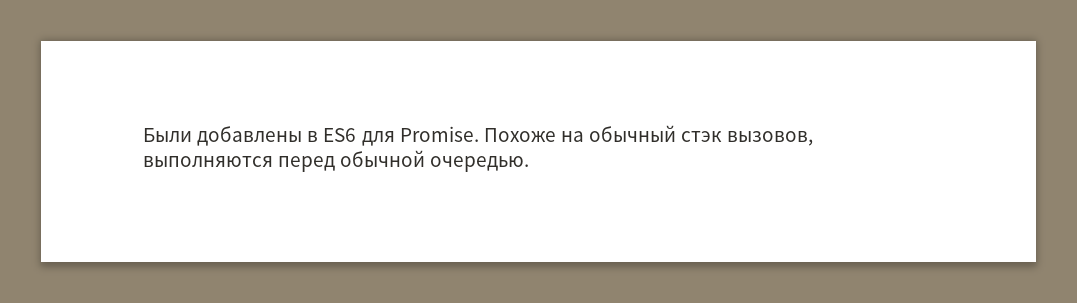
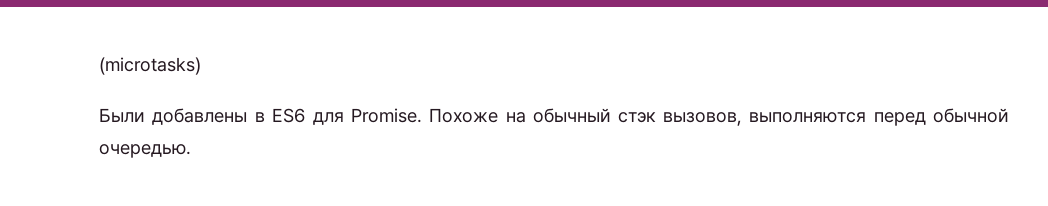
(143, 135) none -> [99,57,201,75] (microtasks) //

